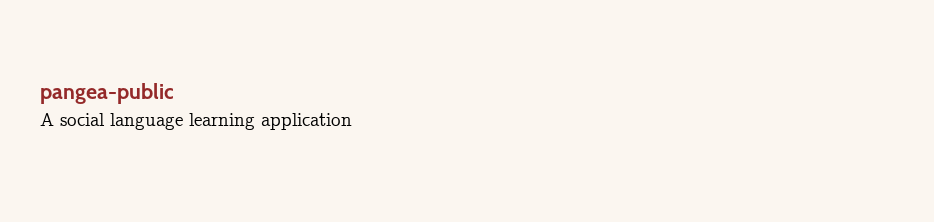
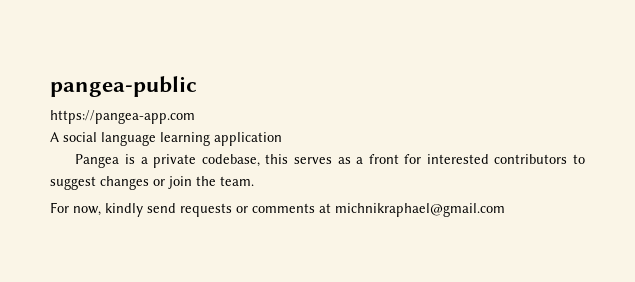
(174, 93) none -> [50,110,195,124] // https://pangea-app.com
(352, 121) none -> [75,154,586,168] [50,176,254,190] [50,202,505,217] // Pangea is a private codebase, this serves as a front for interested contributors to suggest changes or join the team. // For now, kindly send requests or comments at michnikraphael@gmail.com

